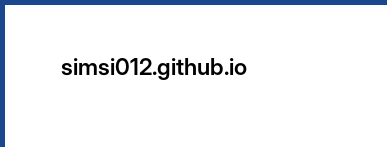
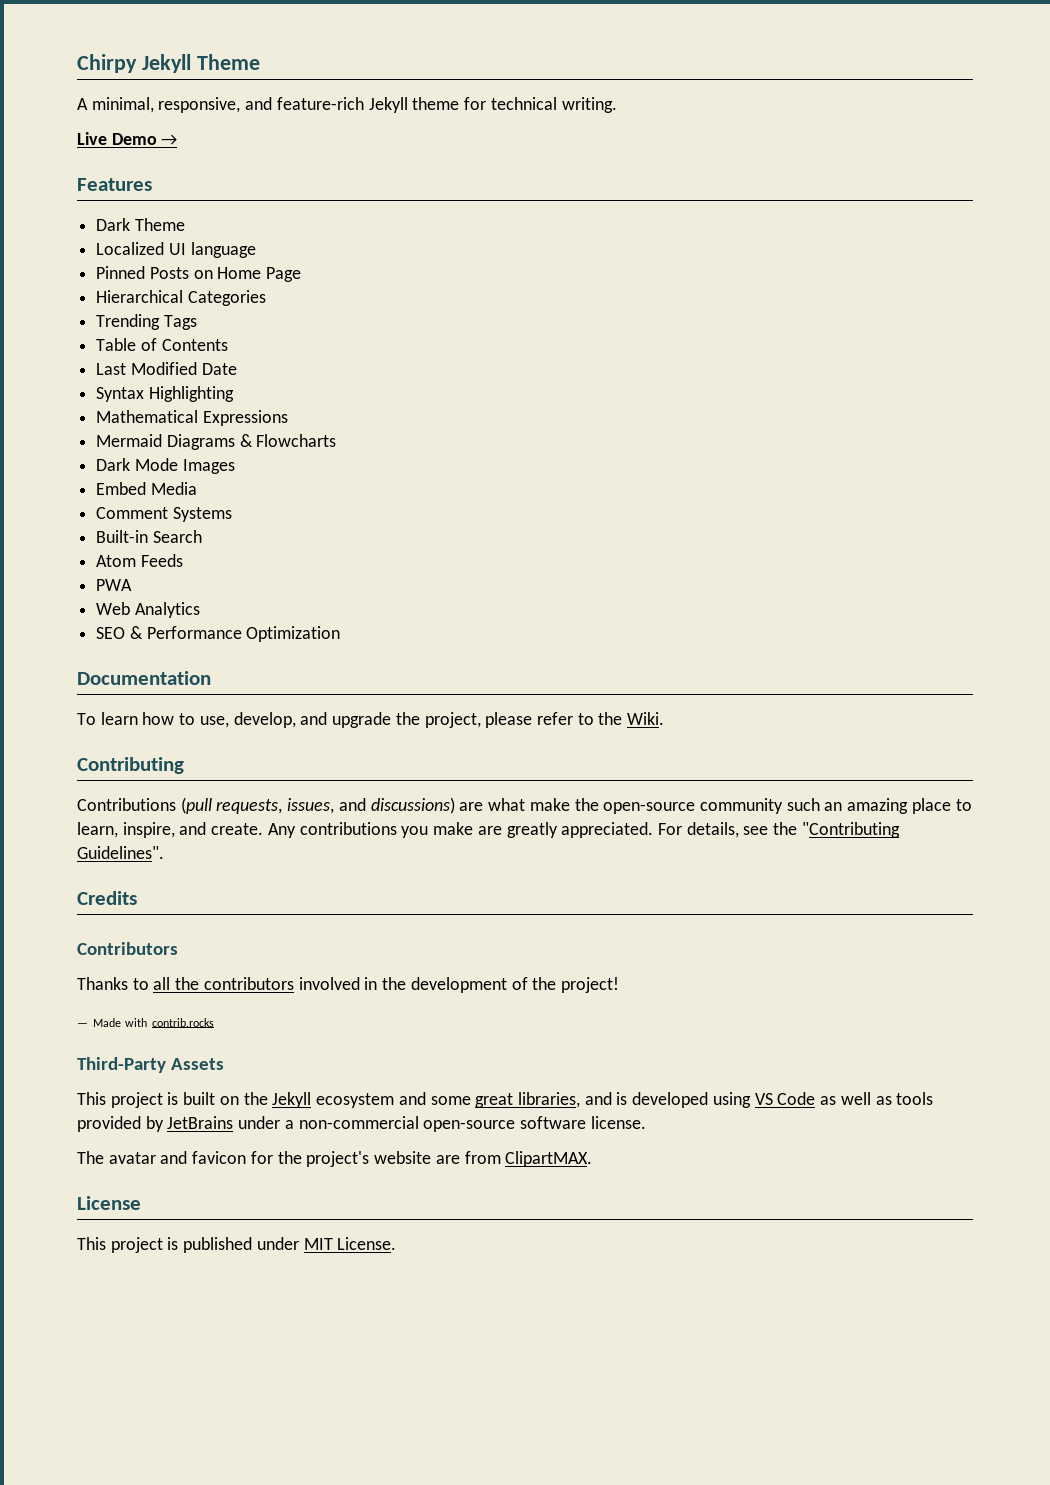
[61,58,247,80] simsi012.github.io -> [77,54,260,73] [77,97,617,113] [77,132,178,145] [77,178,152,191] [96,218,185,231] [96,242,256,258] [96,266,302,282] [96,290,266,306] [96,314,197,330] [96,338,228,351] [96,362,237,375] [96,386,234,402] [96,410,288,426] [96,434,337,450] [96,458,235,474] [96,482,197,495] [96,507,232,522] [96,530,202,543] [96,554,183,567] [96,579,133,591] [96,602,200,618] [96,626,341,642] [77,671,211,685] [77,712,665,728] [77,757,184,774] [77,797,972,814] [77,822,900,838] [77,846,164,859] [77,891,137,905] [77,942,178,955] [77,977,619,993] [77,1018,215,1027] [77,1057,225,1073] [77,1092,934,1108] [77,1116,646,1132] [77,1151,593,1167] [77,1196,141,1210] [77,1237,397,1253] Chirpy Jekyll Theme // A minimal, responsive, and feature-rich Jekyll theme for technical writing. // Live Demo → // Features // Dark Theme // Localized UI language // Pinned Posts on Home Page // Hierarchical Categories // Trending Tags // Table of Contents // Last Modified Date // Syntax Highlighting // Mathematical Expressions // Mermaid Diagrams & Flowcharts // Dark Mode Images // Embed Media // Comment Systems // Built-in Search // Atom Feeds // PWA // Web Analytics // SEO & Performance Optimization // Documentation // To learn how to use, develop, and upgrade the project, please refer to the Wiki. // Contributing // Contributions (pull requests, issues, and discussions) are what make the open-source community such an amazing place to learn, inspire, and create. Any contributions you make are greatly appreciated. For details, see the "Contributing Guidelines". // Credits // Contributors // Thanks to all the contributors involved in the development of the project! // — Made with contrib.rocks // Third-Party Assets // This project is built on the Jekyll ecosystem and some great libraries, and is developed using VS Code as well as tools provided by JetBrains under a non-commercial open-source software license. // The avatar and favicon for the project's website are from ClipartMAX. // License // This project is published under MIT License.

